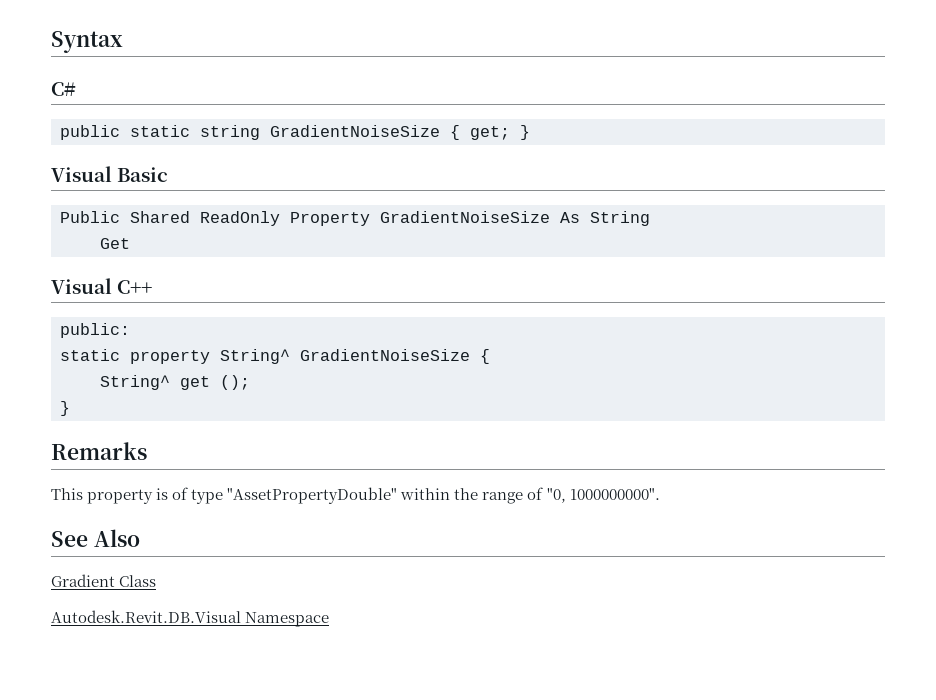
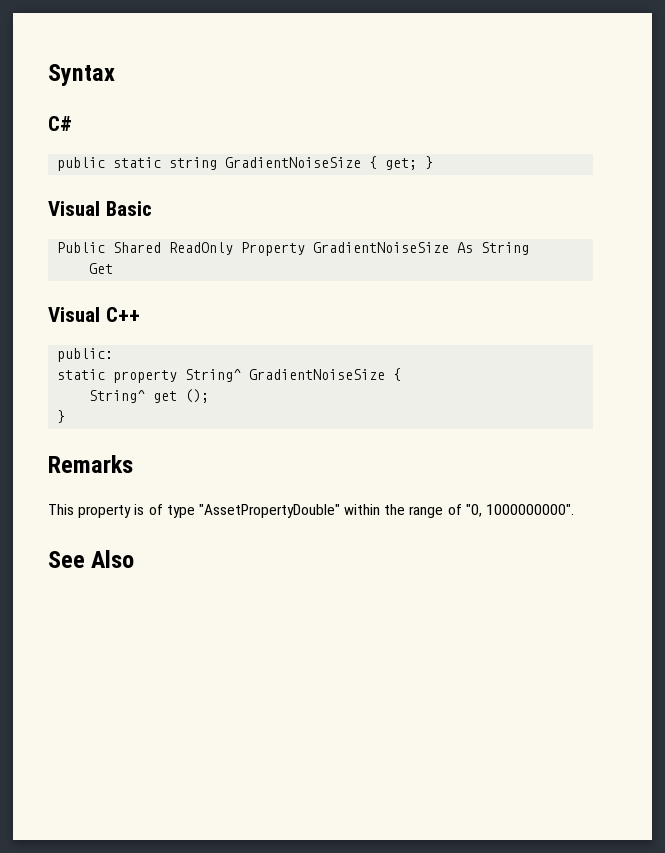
[51,574,157,587] [51,610,330,627] // Gradient Class // Autodesk.Revit.DB.Visual Namespace -> (135, 559) none

